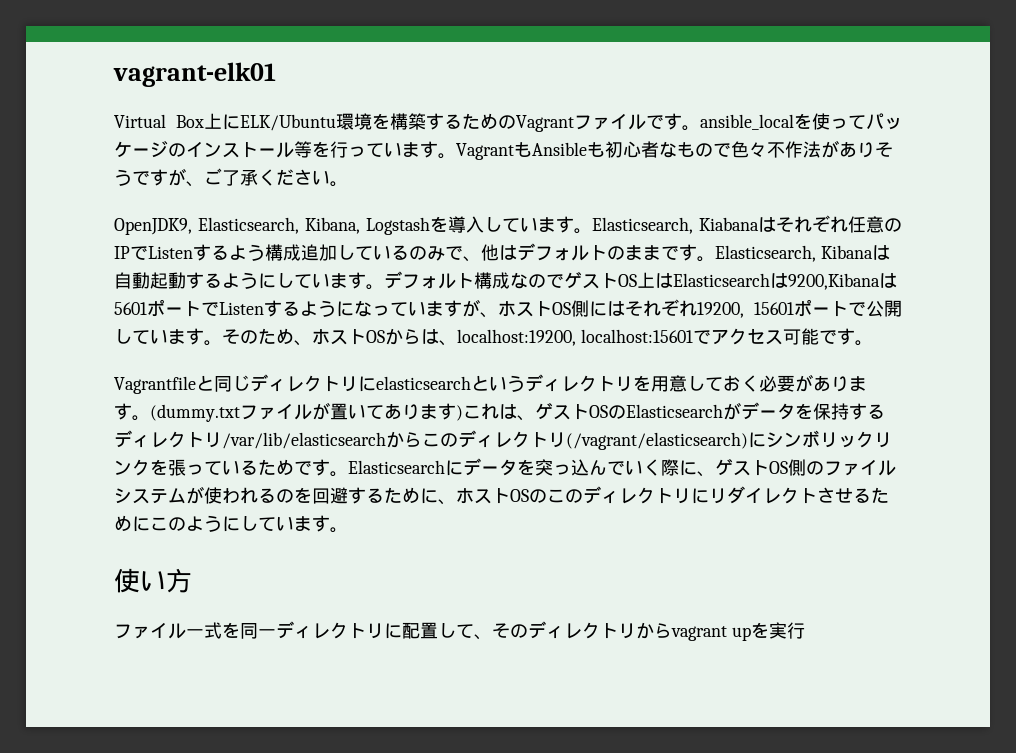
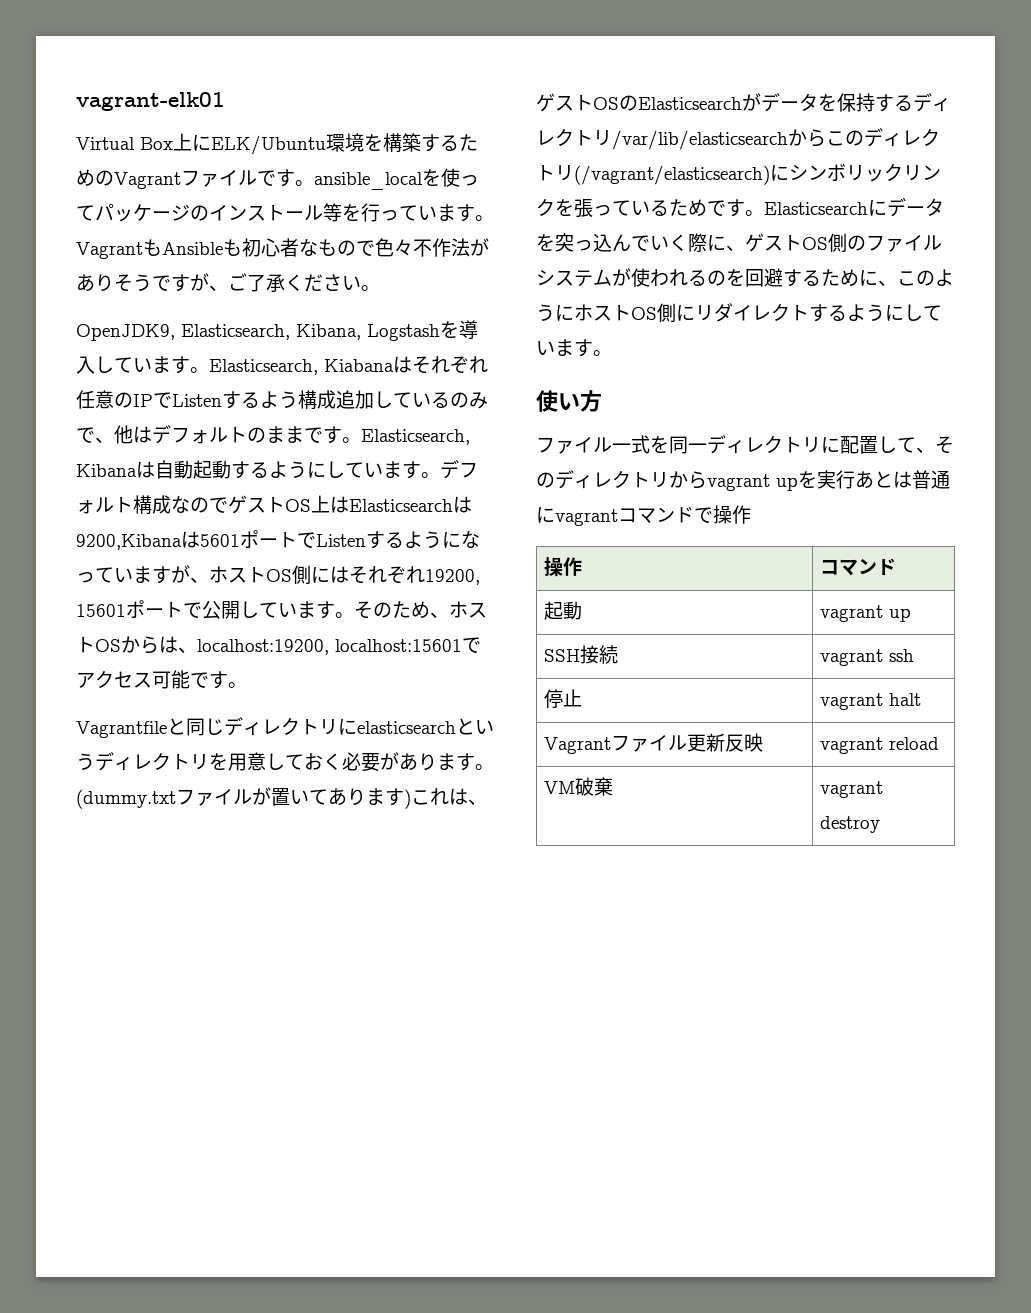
[456,486,889,504] [114,515,186,532] ホストOSのこのディレクトリにリダイレクトさせるためにこの -> [897,269,954,286] [536,303,847,322] このようにホストOS側にリダイレクトする
(805, 630) none -> [855,470,950,489] [536,505,751,526] [543,557,582,577] [819,558,896,576] [543,601,582,620] [819,605,911,622] [543,645,618,664] [819,649,914,666] [543,689,582,708] [819,693,921,710] [543,733,763,754] [819,737,939,754] [543,777,613,796] [819,781,883,798] [819,816,880,833] あとは普通にvagrantコマンドで操作 // 操作 | コマンド // 起動 | vagrant up // SSH接続 | vagrant ssh // 停止 | vagrant halt // Vagrantファイル更新反映 | vagrant reload // VM破棄 | vagrant destroy

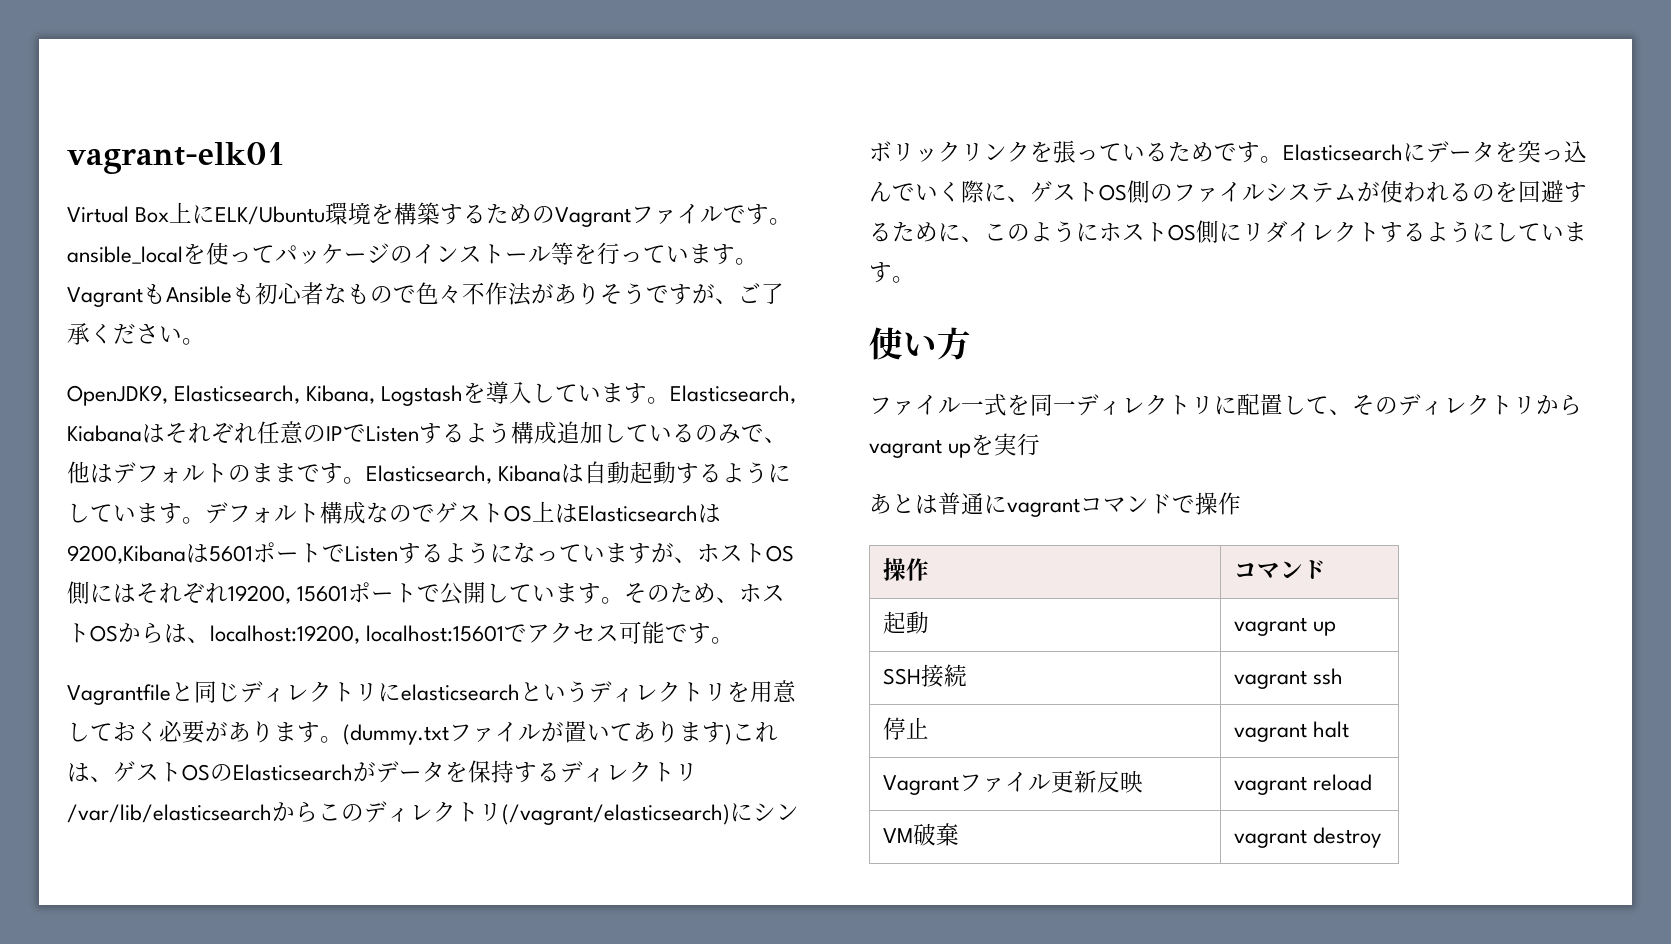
(855, 479) none -> (1041, 444) //

